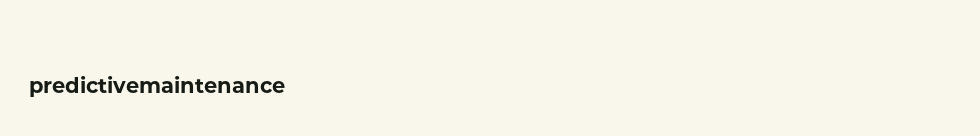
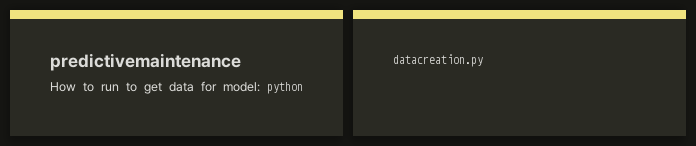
(285, 86) none -> [50,81,303,94] [393,54,483,67] // How to run to get data for model: python datacreation.py

